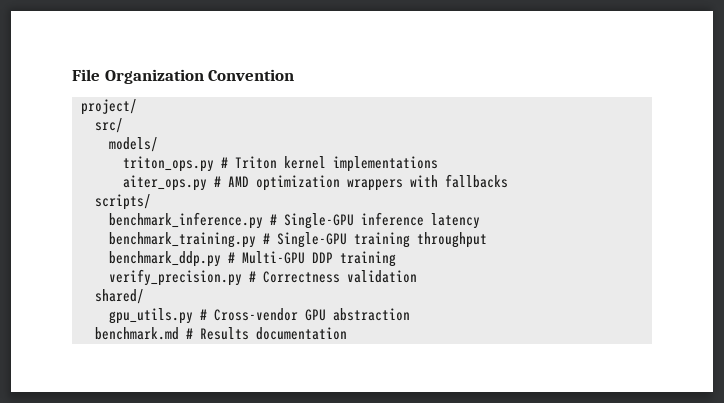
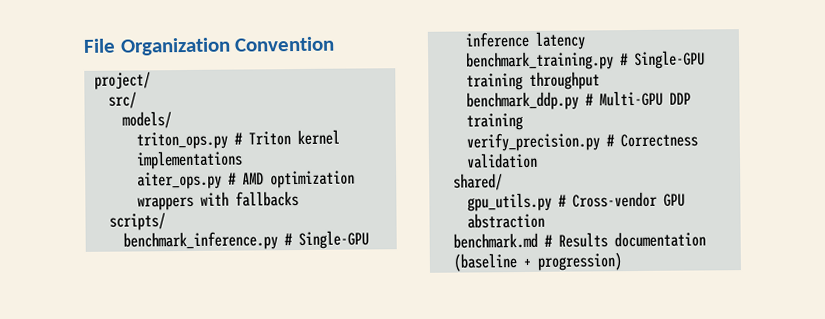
(347, 333) none -> [452,252,622,272] (baseline + progression)

